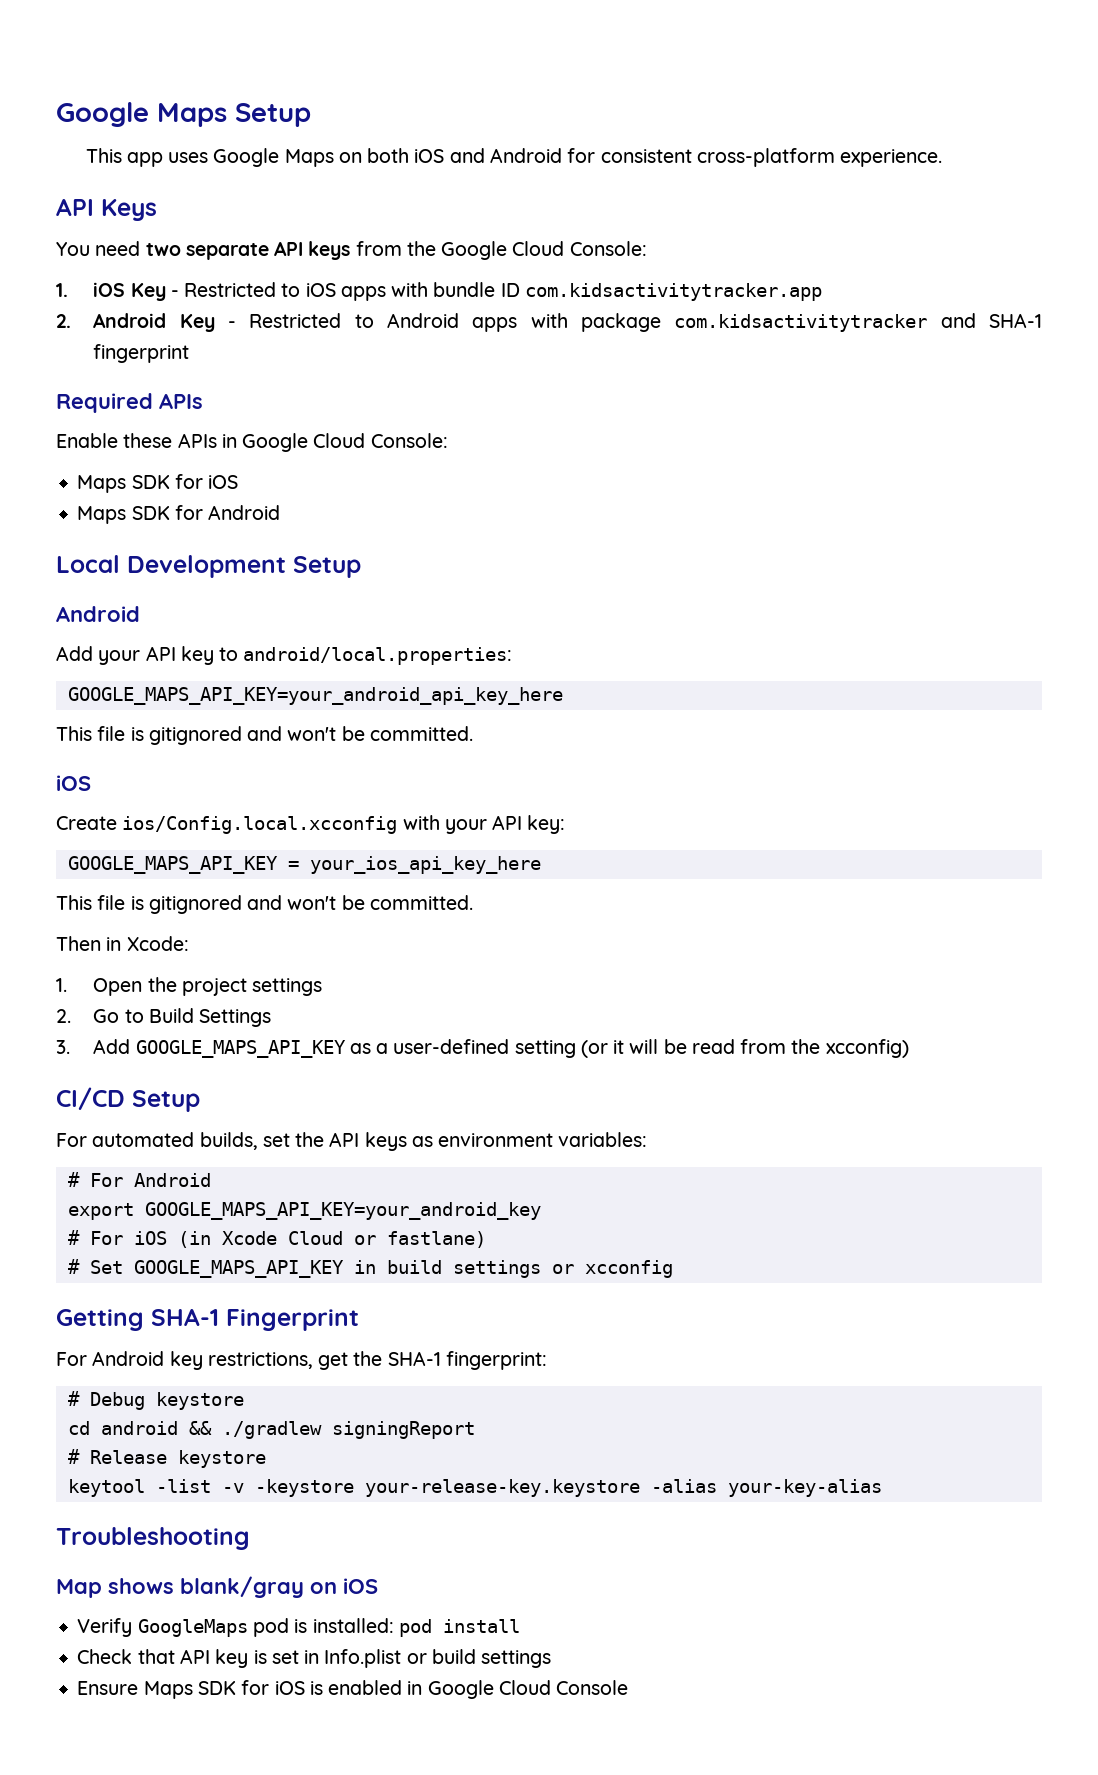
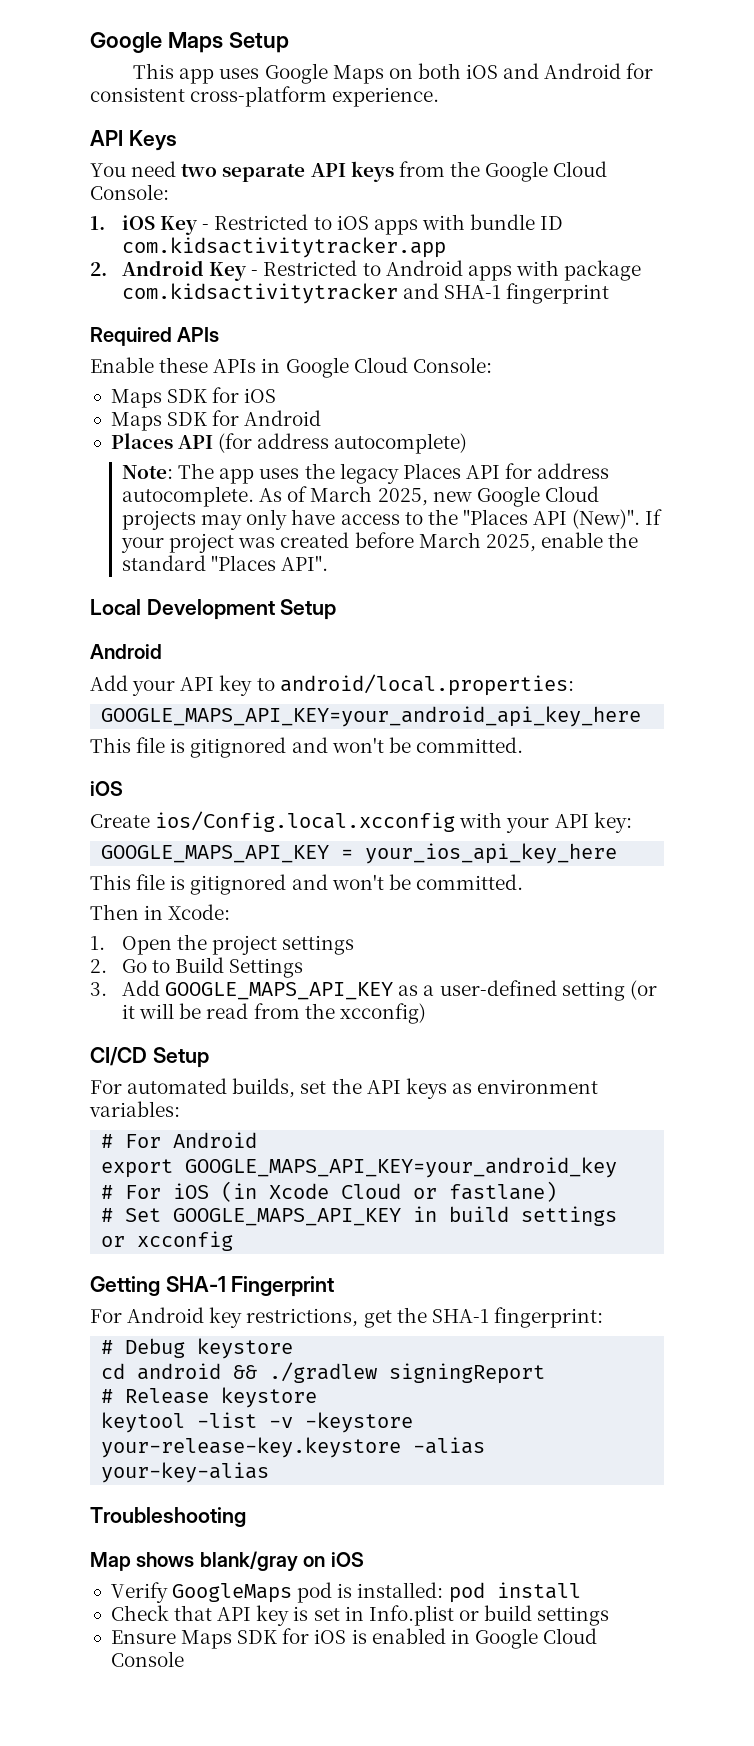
(281, 512) none -> [110,433,468,454] [122,463,610,484] [122,486,599,507] [122,509,663,530] [121,532,639,553] [122,555,329,571] // Places API (for address autocomplete) // Note: The app uses the legacy Places API for address autocomplete. As of March 2025, new Google Cloud projects may only have access to the "Places API (New)". If your project was created before March 2025, enable the standard "Places API".

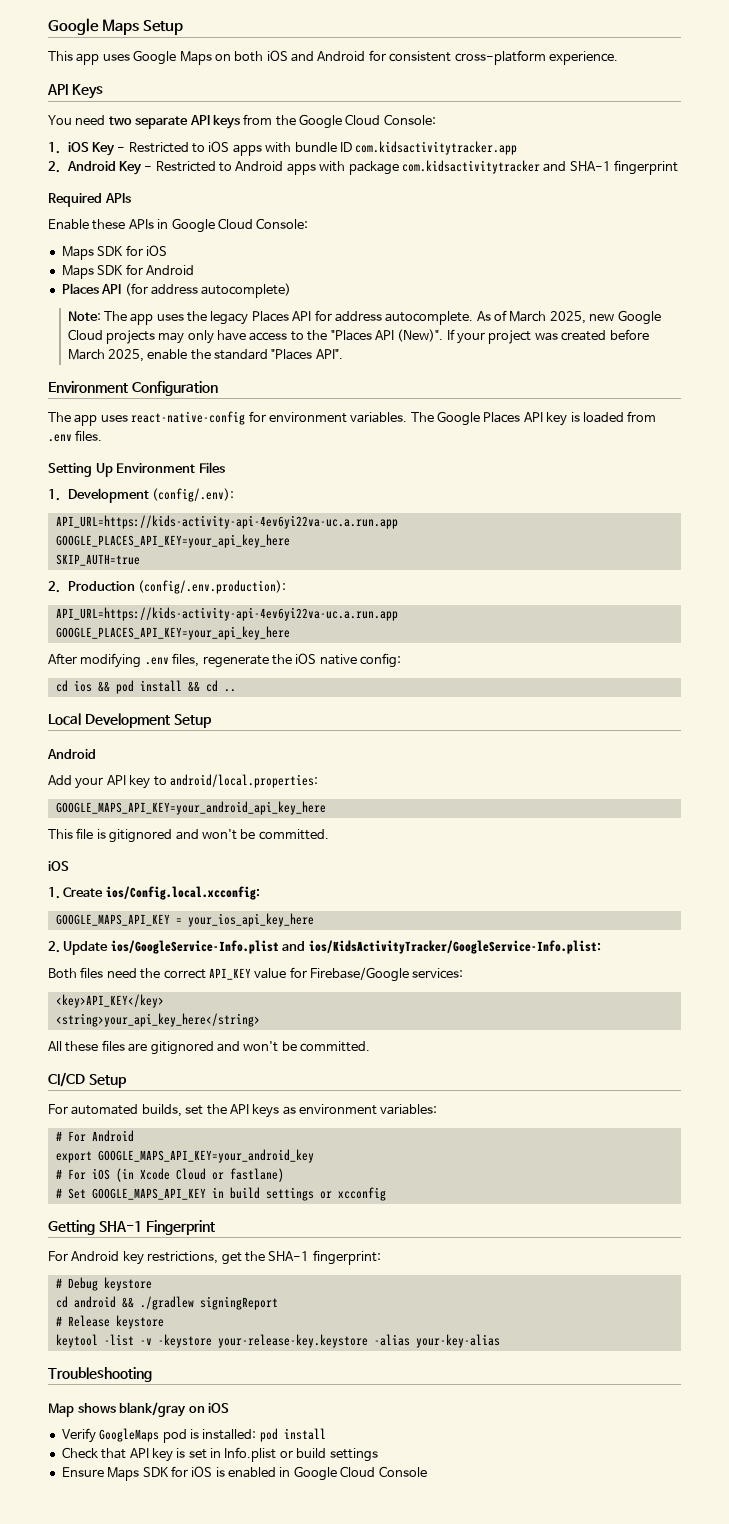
(329, 563) none -> [48,381,218,396] [48,411,657,426] [48,430,103,442] [48,462,225,477] [48,488,234,503] [55,515,398,529] [55,534,290,548] [55,554,140,566] [48,580,286,594] [55,607,398,621] [55,626,290,640] [48,653,401,668] [55,680,236,694] // Environment Configuration // The app uses react-native-config for environment variables. The Google Places API key is loaded from .env files. // Setting Up Environment Files // 1. Development (config/.env): // API_URL=https://kids-activity-api-4ev6yi22va-uc.a.run.app // GOOGLE_PLACES_API_KEY=your_api_key_here // SKIP_AUTH=true // 2. Production (config/.env.production): // API_URL=https://kids-activity-api-4ev6yi22va-uc.a.run.app // GOOGLE_PLACES_API_KEY=your_api_key_here // After modifying .env files, regenerate the iOS native config: // cd ios && pod install && cd ..
[90,811,632,833] [101,843,618,864] [90,874,523,895] [90,904,231,920] [90,934,355,955] [90,957,304,978] [90,980,657,1001] [122,1003,426,1024] Create ios/Config.local.xcconfig with your API key: // GOOGLE_MAPS_API_KEY = your_ios_api_key_here // This file is gitignored and won't be committed. // Then in Xcode: // 1. Open the project settings // 2. Go to Build Settings // 3. Add GOOGLE_MAPS_API_KEY as a user-defined setting (or it will be read from the xcconfig) -> [48,886,260,900] [55,913,314,927] [48,940,601,955] [48,967,464,982] [55,994,164,1008] [55,1013,260,1027] [48,1040,370,1055] 1. Create ios/Config.local.xcconfig: // GOOGLE_MAPS_API_KEY = your_ios_api_key_here // 2. Update ios/GoogleService-Info.plist and ios/KidsActivityTracker/GoogleService-Info.plist: // Both files need the correct API_KEY value for Firebase/Google services: // <key>API_KEY</key> // <string>your_api_key_here</string> // All these files are gitignored and won't be committed.

